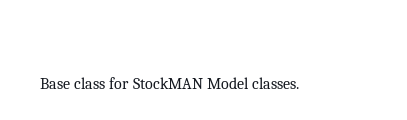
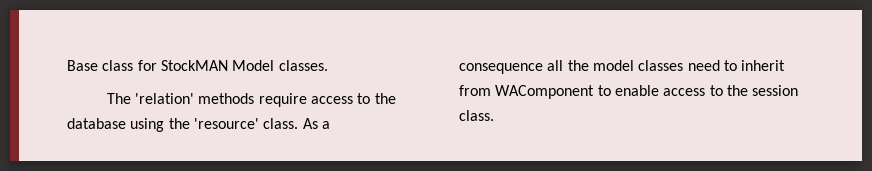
(299, 83) none -> [106,93,396,107] [67,118,330,132] [459,60,786,74] [459,85,799,99] [459,110,494,121] // The 'relation' methods require access to the database using the 'resource' class. As a consequence all the model classes need to inherit from WAComponent to enable access to the session class.

